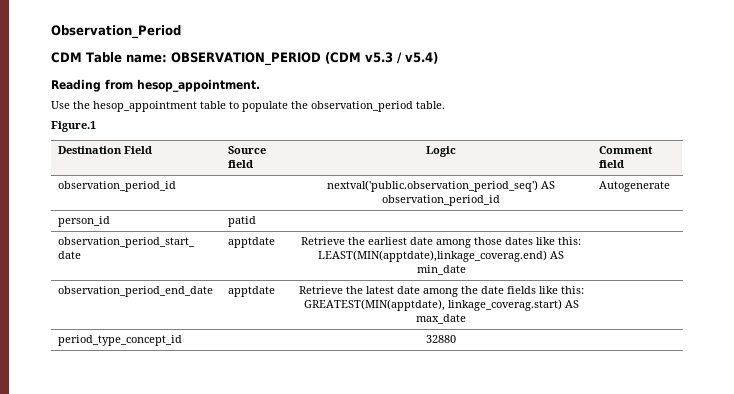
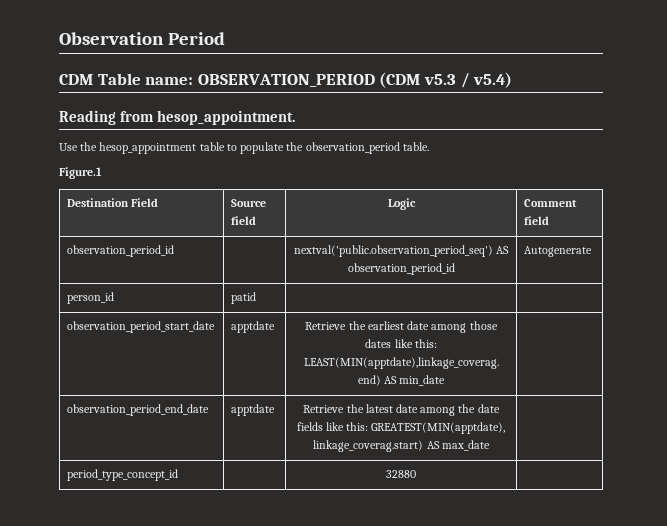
[51,25,181,39] Observation_Period -> [59,32,226,45] Observation Period

